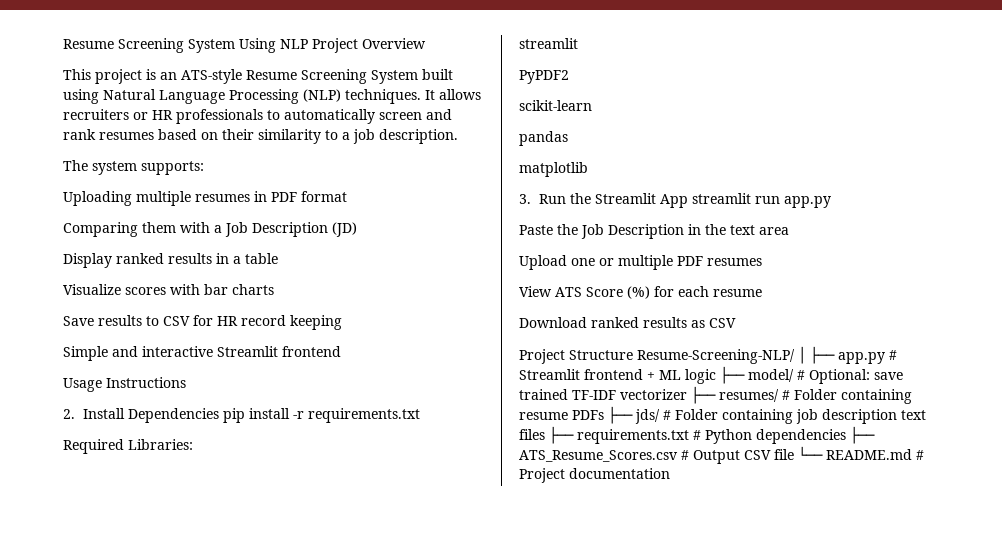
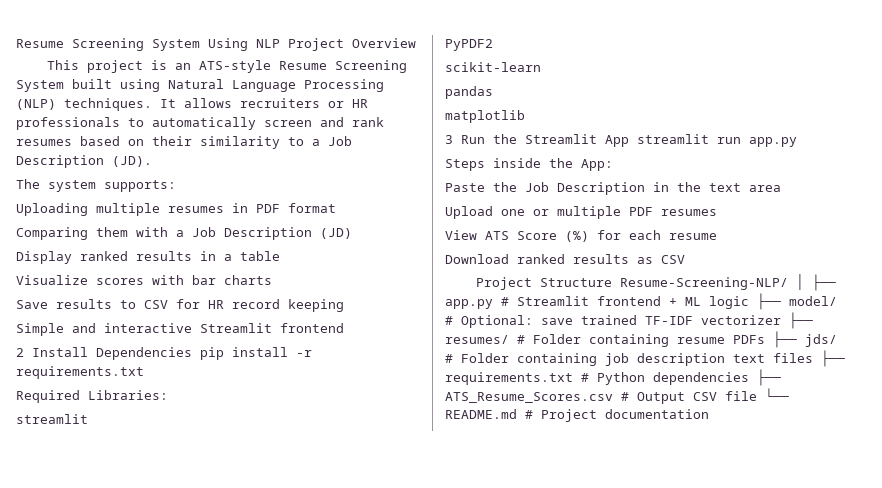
[353,129,458,144] job description. -> [328,136,352,146] [16,155,152,168] Job Description (JD).
[63,377,186,392] [63,409,75,419] Usage Instructions // 2. -> [16,348,24,357] 2
[519,194,531,204] 3. -> [445,135,453,144] 3
(831, 202) none -> [445,158,613,171] // Steps inside the App:

